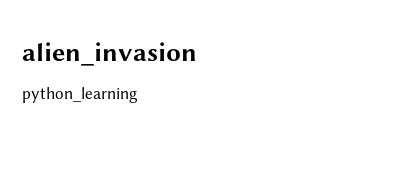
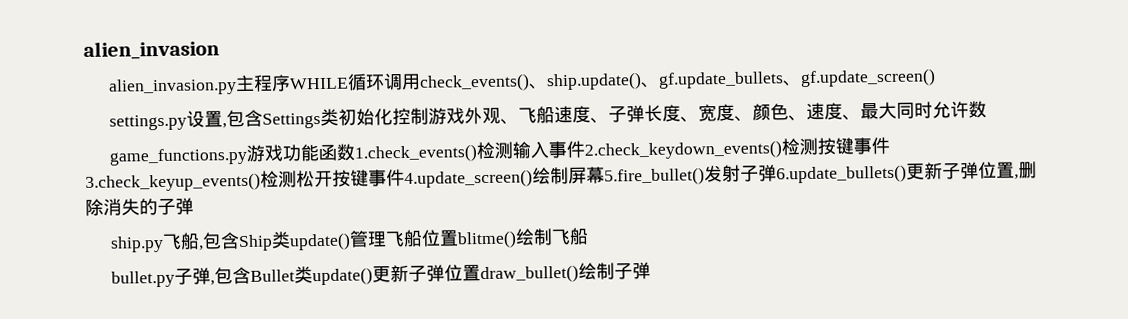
[22,87,138,103] python_learning -> [107,68,936,96] [108,100,987,131] [108,136,890,166] [85,161,1037,192] [85,197,194,216] [109,227,589,253] [110,261,651,288] alien_invasion.py主程序WHILE循环调用check_events()、ship.update()、gf.update_bullets、gf.update_screen() // settings.py设置,包含Settings类初始化控制游戏外观、飞船速度、子弹长度、宽度、颜色、速度、最大同时允许数 // game_functions.py游戏功能函数1.check_events()检测输入事件2.check_keydown_events()检测按键事件3.check_keyup_events()检测松开按键事件4.update_screen()绘制屏幕5.fire_bullet()发射子弹6.update_bullets()更新子弹位置,删除消失的子弹 // ship.py飞船,包含Ship类update()管理飞船位置blitme()绘制飞船 // bullet.py子弹,包含Bullet类update()更新子弹位置draw_bullet()绘制子弹

